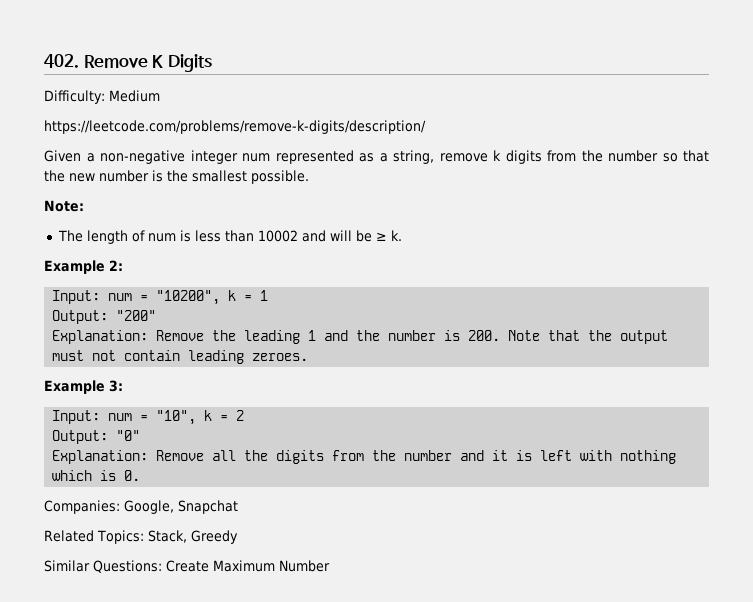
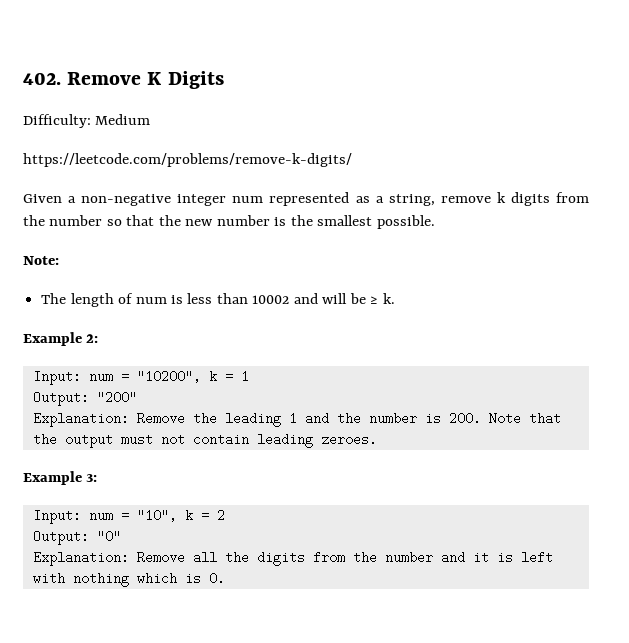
[44,120,426,134] https://leetcode.com/problems/remove-k-digits/description/ -> [23,153,352,167] https://leetcode.com/problems/remove-k-digits/
[44,500,238,514] [44,530,238,544] [44,560,330,573] // Companies: Google, Snapchat // Related Topics: Stack, Greedy // Similar Questions: Create Maximum Number -> (225, 578) none

